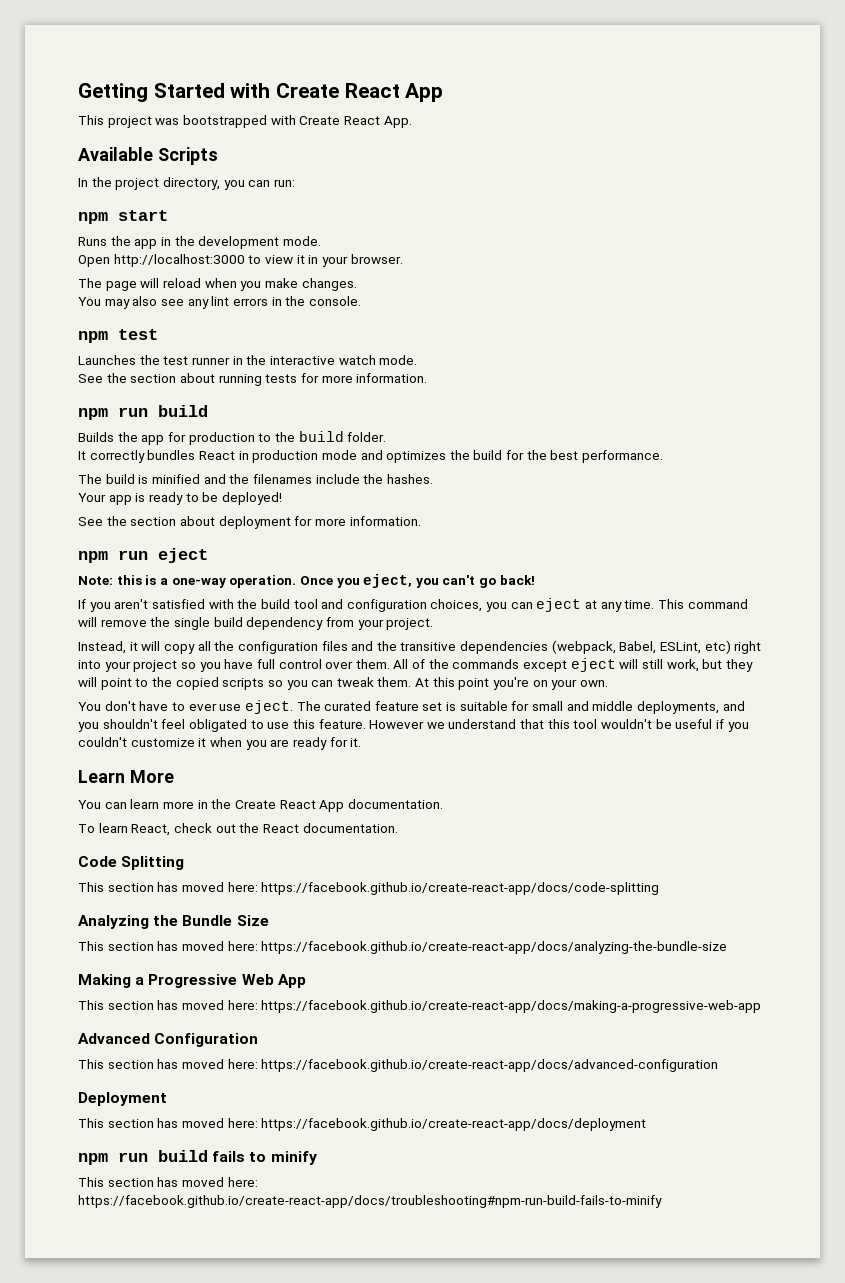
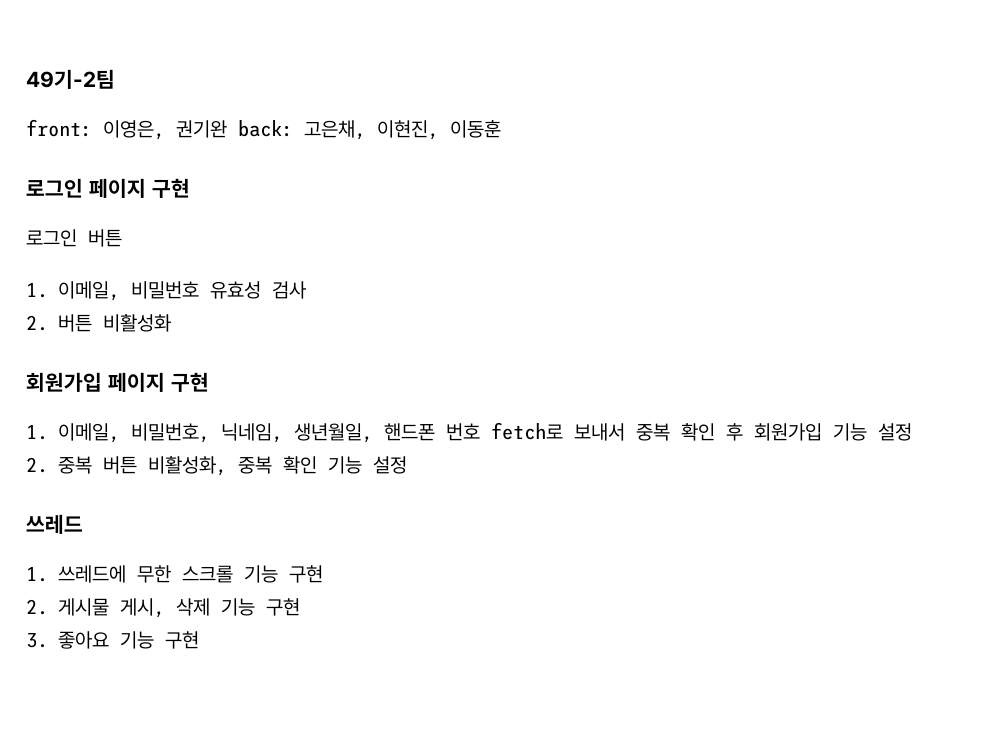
[78,83,444,102] [78,115,412,128] [78,147,218,165] [78,177,295,190] [78,210,168,224] [78,236,321,249] [78,254,403,267] [78,278,357,291] [78,296,361,309] [78,329,158,343] [78,355,418,365] [78,373,428,386] [78,405,208,420] [78,431,387,445] [78,450,664,463] [78,474,433,484] [78,492,282,505] [78,516,421,529] [78,548,208,563] [78,574,535,588] [78,598,748,612] [78,617,434,630] [78,640,762,654] [78,658,753,672] [78,677,608,690] [78,700,745,714] [78,719,749,732] [78,737,362,750] [78,770,174,783] [78,799,443,812] [78,823,398,836] [78,856,185,870] [78,882,660,895] [78,915,269,929] [78,941,728,954] [78,974,306,988] [78,1000,762,1013] [78,1033,259,1047] [78,1059,719,1072] [78,1092,167,1106] [78,1118,647,1131] [78,1150,317,1165] [78,1177,258,1187] [78,1195,662,1208] Getting Started with Create React App // This project was bootstrapped with Create React App. // Available Scripts // In the project directory, you can run: // npm start // Runs the app in the development mode. // Open http://localhost:3000 to view it in your browser. // The page will reload when you make changes. // You may also see any lint errors in the console. // npm test // Launches the test runner in the interactive watch mode. // See the section about running tests for more information. // npm run build // Builds the app for production to the build folder. // It correctly bundles React in production mode and optimizes the build for the best performance. // The build is minified and the filenames include the hashes. // Your app is ready to be deployed! // See the section about deployment for more information. // npm run eject // Note: this is a one-way operation. Once you eject, you can't go back! // If you aren't satisfied with the build tool and configuration choices, you can eject at any time. This command will remove the single build dependency from your project. // Instead, it will copy all the configuration files and the transitive dependencies (webpack, Babel, ESLint, etc) right into your project so you have full control over them. All of the commands except eject will still work, but they will point to the copied scripts so you can tweak them. At this point you're on your own. // You don't have to ever use eject. The curated feature set is suitable for small and middle deployments, and you shouldn't feel obligated to use this feature. However we understand that this tool wouldn't be useful if you couldn't customize it when you are ready for it. // Learn More // You can learn more in the Create React App documentation. // To learn React, check out the React documentation. // Code Splitting // This section has moved here: https://facebook.github.io/create-react-app/docs/code-splitting // Analyzing the Bundle Size // This section has moved here: https://facebook.github.io/create-react-app/docs/analyzing-the-bundle-size // Making a Progressive Web App // This section has moved here: https://facebook.github.io/create-react-app/docs/making-a-progressive-web-app // Advanced Configuration // This section has moved here: https://facebook.github.io/create-react-app/docs/advanced-configuration // Deployment // This section has moved here: https://facebook.github.io/create-react-app/docs/deployment // npm run build fails to minify // This section has moved here: https://facebook.github.io/create-react-app/docs/troubleshooting#npm-run-build-fails-to-minify -> [26,69,115,89] [26,119,501,140] [26,178,190,198] [26,229,122,247] [26,281,307,301] [26,314,171,332] [26,372,209,392] [26,422,912,443] [26,456,407,476] [26,514,83,534] [26,565,323,583] [26,598,300,618] [26,631,199,649] 49기-2팀 // front: 이영은, 권기완 back: 고은채, 이현진, 이동훈 // 로그인 페이지 구현 // 로그인 버튼 // 1. 이메일, 비밀번호 유효성 검사 // 2. 버튼 비활성화 // 회원가입 페이지 구현 // 1. 이메일, 비밀번호, 닉네임, 생년월일, 핸드폰 번호 fetch로 보내서 중복 확인 후 회원가입 기능 설정 // 2. 중복 버튼 비활성화, 중복 확인 기능 설정 // 쓰레드 // 1. 쓰레드에 무한 스크롤 기능 구현 // 2. 게시물 게시, 삭제 기능 구현 // 3. 좋아요 기능 구현

